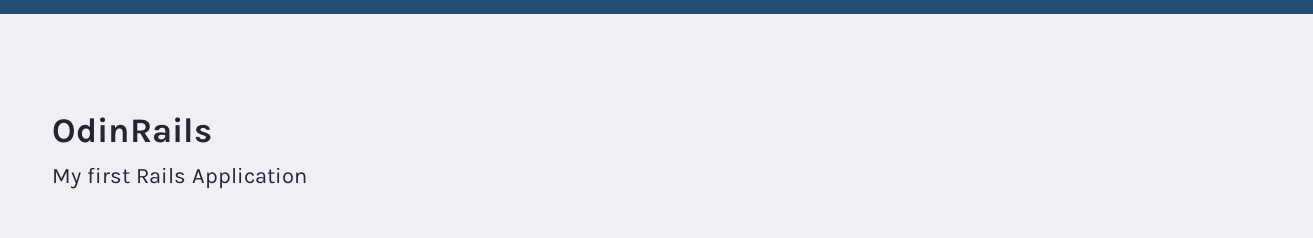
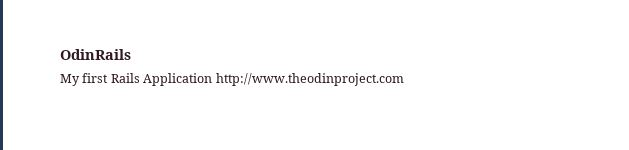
(307, 178) none -> [215,73,404,86] http://www.theodinproject.com

